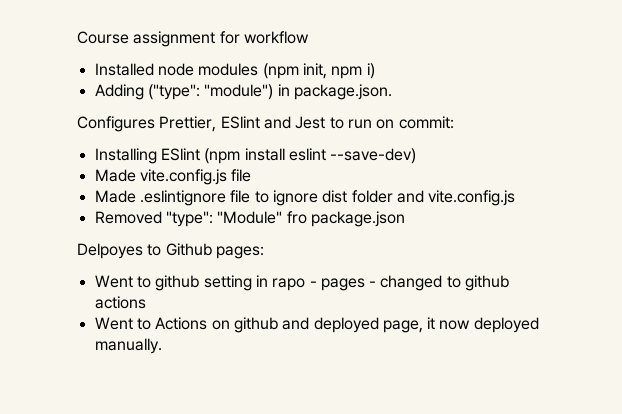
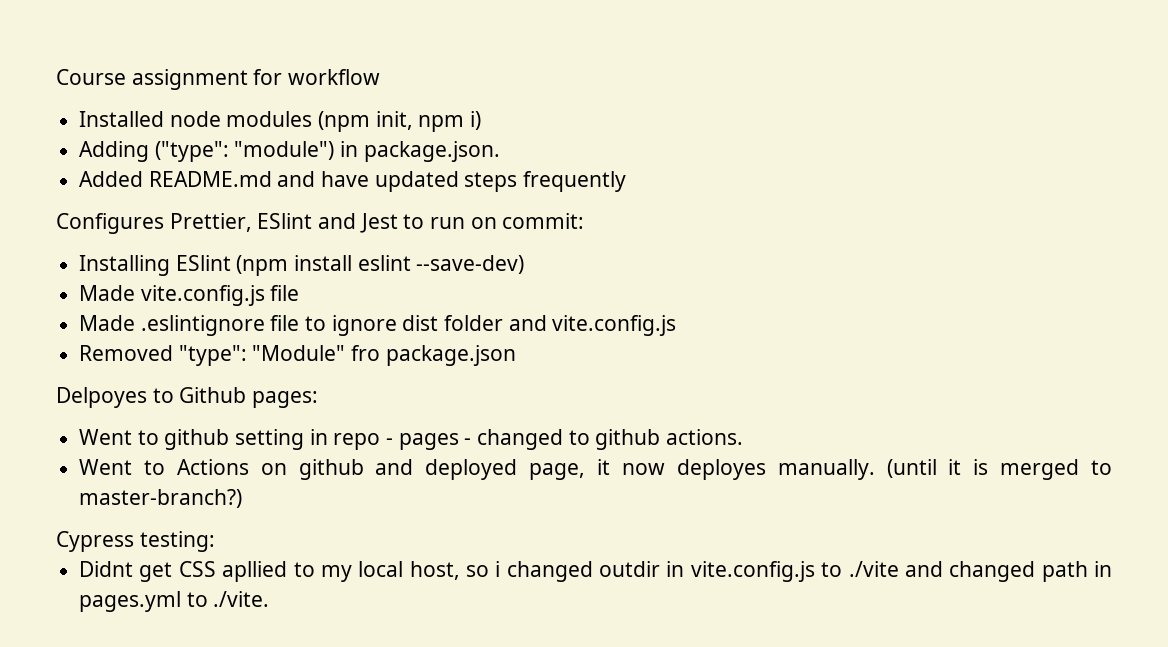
(392, 92) none -> [79,171,627,192] // Added README.md and have updated steps frequently
[272,278,306,291] rapo -> [333,433,381,450] repo
[94,296,146,309] actions -> [666,429,744,445] actions.
[473,317,539,333] [94,338,162,354] deployed manually. -> [676,459,1112,480] [79,489,243,508] [56,531,215,552] [79,561,1113,582] [79,591,270,612] deployes manually. (until it is merged to master-branch?) // Cypress testing: // Didnt get CSS apllied to my local host, so i changed outdir in vite.config.js to ./vite and changed path in pages.yml to ./vite.

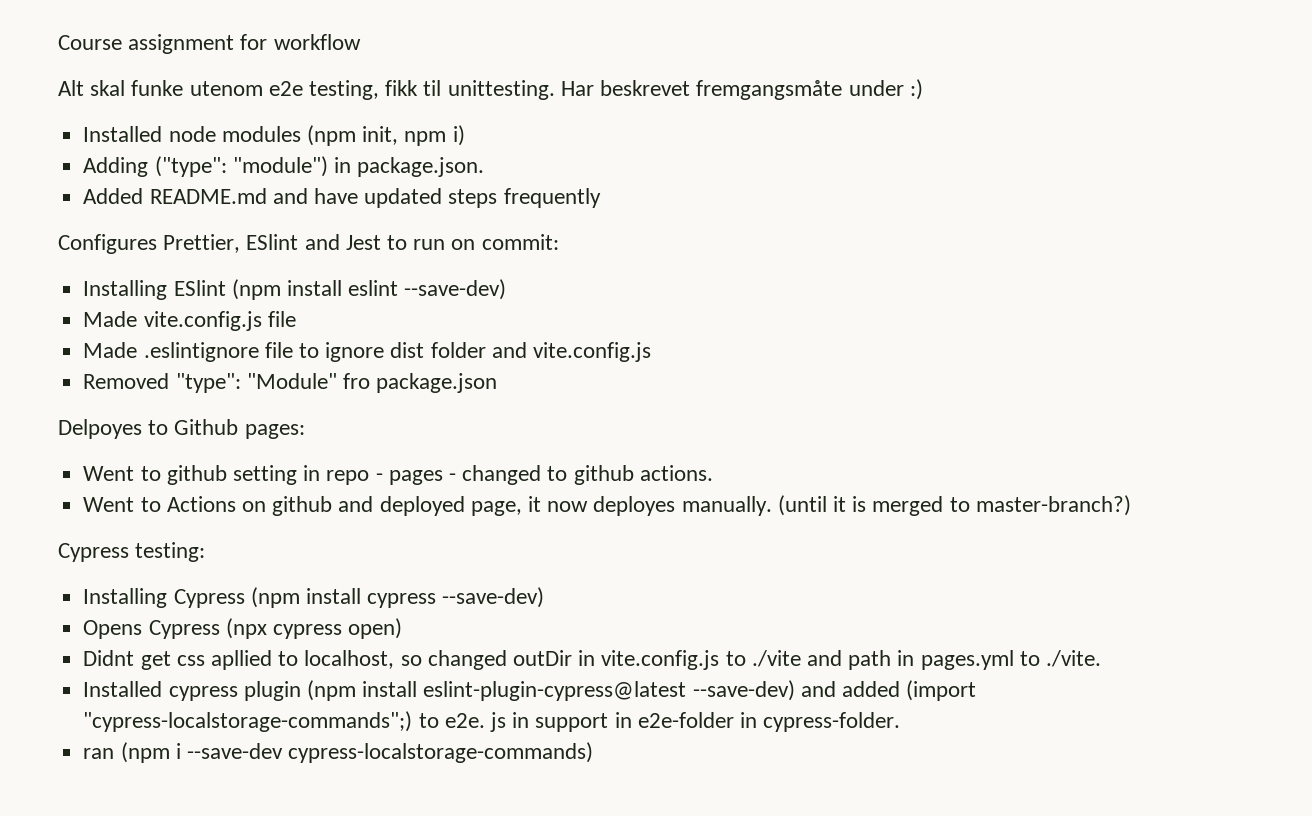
(381, 77) none -> [58,79,923,100] // Alt skal funke utenom e2e testing, fikk til unittesting. Har beskrevet fremgangsmåte under :)
(215, 541) none -> [83,587,545,608] [83,618,403,639] // Installing Cypress (npm install cypress --save-dev) // Opens Cypress (npx cypress open)
[178,561,216,577] CSS -> [176,655,205,666] css
[320,561,661,582] my local host, so i changed outdir -> [304,650,572,670] localhost, so changed outDir
[949,561,1036,582] changed -> (843, 658) none
(270, 599) none -> [83,680,977,701] [83,711,901,732] [83,742,594,763] // Installed cypress plugin (npm install eslint-plugin-cypress@latest --save-dev) and added (import "cypress-localstorage-commands";) to e2e. js in support in e2e-folder in cypress-folder. // ran (npm i --save-dev cypress-localstorage-commands)

